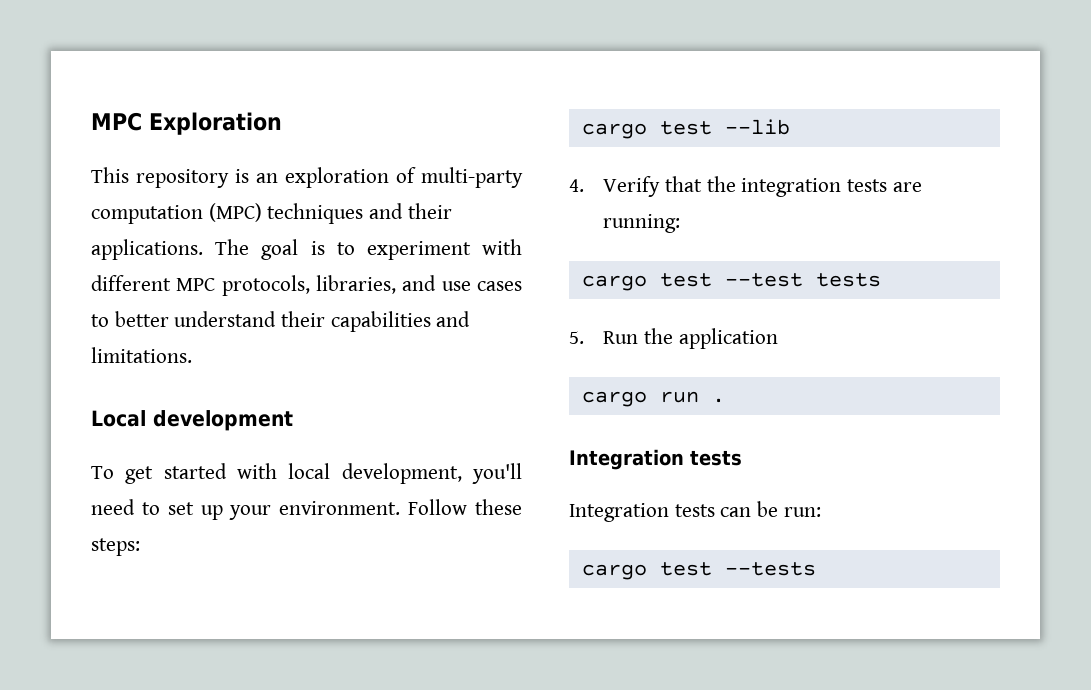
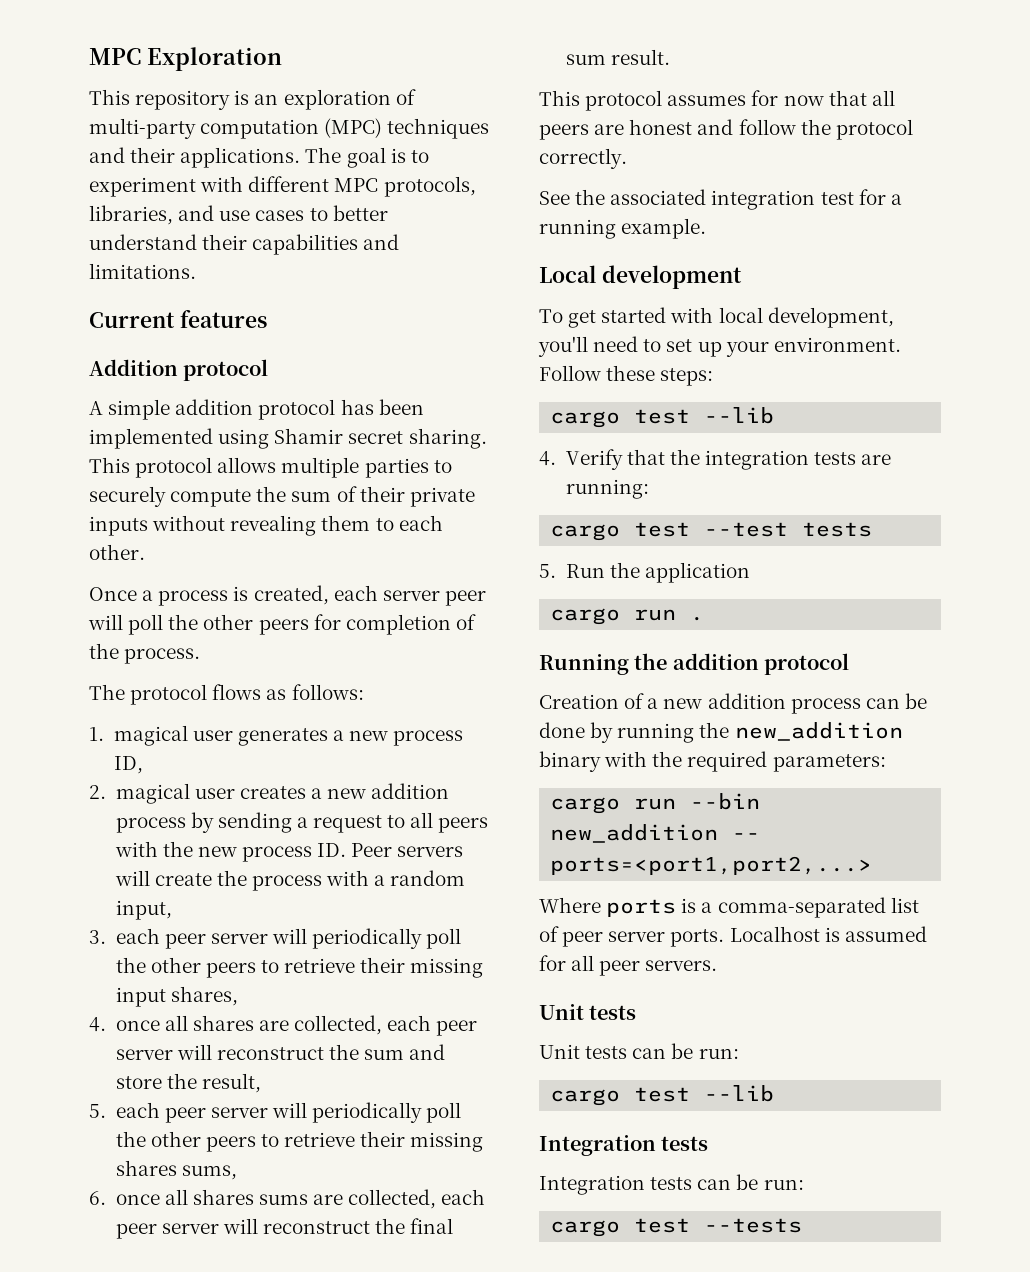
(192, 355) none -> [89,310,267,328] [89,359,269,381] [89,399,424,420] [89,428,487,449] [89,457,452,478] [89,486,475,507] [89,515,443,536] [89,544,145,560] [89,585,486,606] [88,614,476,635] [89,643,201,664] [89,684,364,705] [89,725,464,746] [113,756,143,774] [89,783,450,804] [115,812,489,833] [114,841,464,862] [114,870,466,891] [115,900,172,920] [89,928,462,949] [115,957,484,978] [115,986,238,1007] [89,1015,478,1036] [115,1044,446,1060] [115,1073,261,1093] [89,1102,462,1123] [115,1131,484,1152] [115,1160,237,1180] [89,1189,486,1209] [115,1218,454,1239] [565,49,670,65] [539,90,895,111] [539,119,913,140] [539,148,627,169] [539,189,902,210] [539,218,707,239] // Current features // Addition protocol // A simple addition protocol has been implemented using Shamir secret sharing. This protocol allows multiple parties to securely compute the sum of their private inputs without revealing them to each other. // Once a process is created, each server peer will poll the other peers for completion of the process. // The protocol flows as follows: // 1. magical user generates a new process ID, // 2. magical user creates a new addition process by sending a request to all peers with the new process ID. Peer servers will create the process with a random input, // 3. each peer server will periodically poll the other peers to retrieve their missing input shares, // 4. once all shares are collected, each peer server will reconstruct the sum and store the result, // 5. each peer server will periodically poll the other peers to retrieve their missing shares sums, // 6. once all shares sums are collected, each peer server will reconstruct the final sum result. // This protocol assumes for now that all peers are honest and follow the protocol correctly. // See the associated integration test for a running example.
(725, 400) none -> [539,653,850,675] [539,693,927,714] [539,722,903,743] [539,751,886,772] [550,793,761,814] [550,824,761,843] [550,856,873,875] [539,897,919,918] [539,926,927,947] [539,955,718,976] [539,1004,637,1020] [539,1043,739,1059] [550,1085,775,1106] // Running the addition protocol // Creation of a new addition process can be done by running the new_addition binary with the required parameters: // cargo run --bin new_addition -- ports=<port1,port2,...> // Where ports is a comma-separated list of peer server ports. Localhost is assumed for all peer servers. // Unit tests // Unit tests can be run: // cargo test --lib

